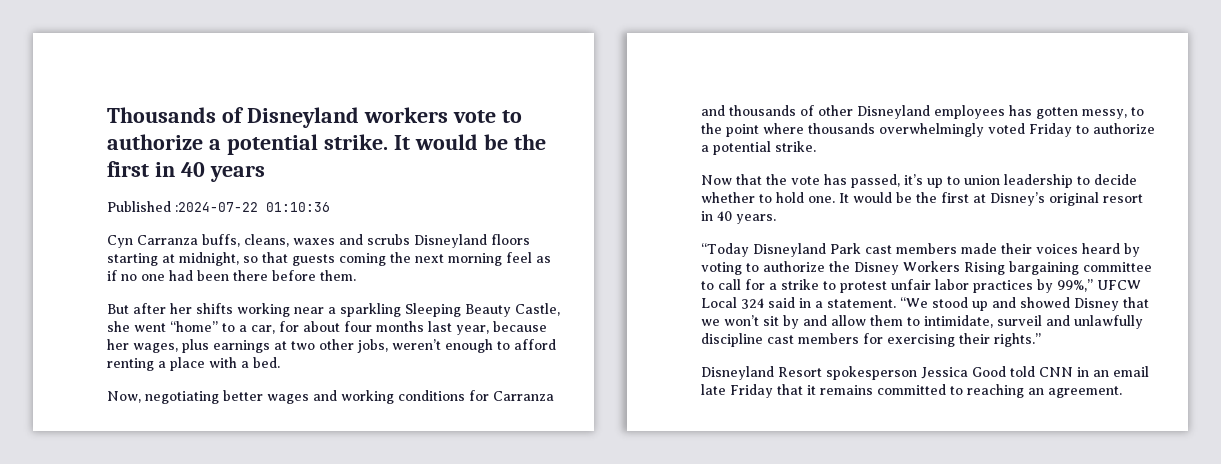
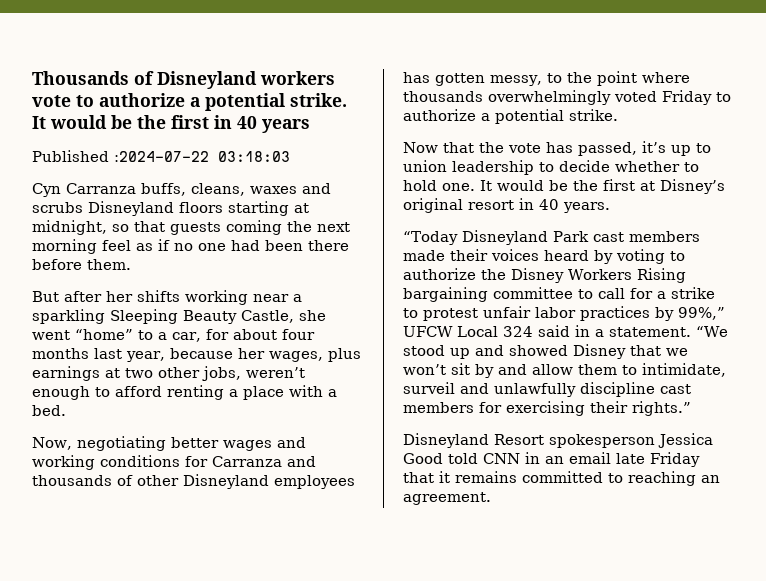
[266,202,330,212] 01:10:36 -> [218,151,290,162] 03:18:03

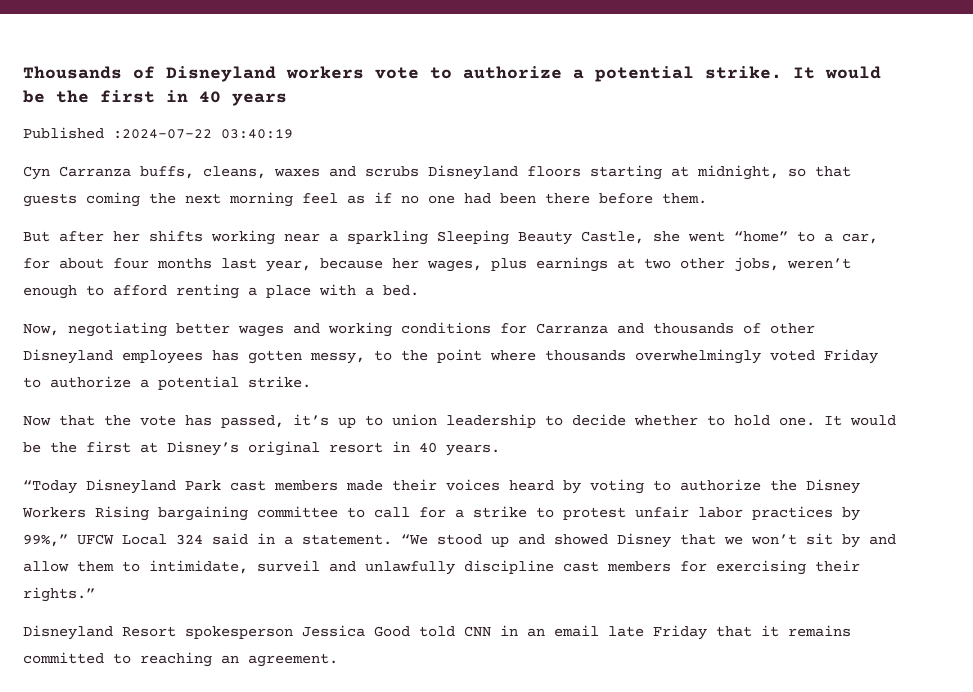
[218,151,290,162] 03:18:03 -> [221,129,293,139] 03:40:19

